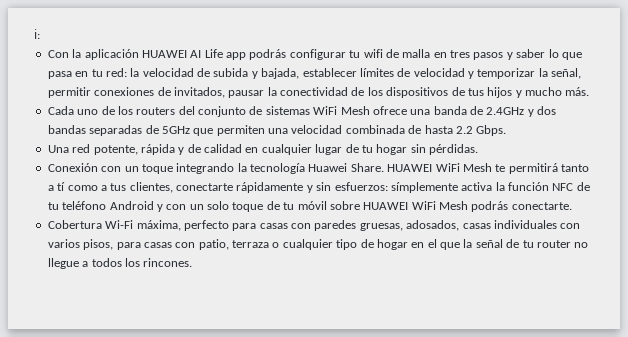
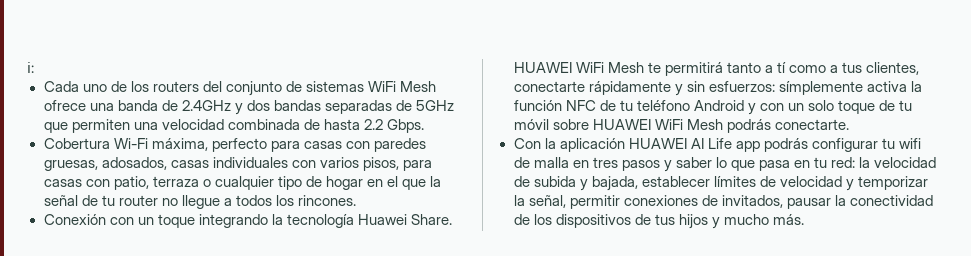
(40, 34) none -> [43,81,437,96] [43,100,455,115] [43,119,424,133] [43,138,426,152] [43,157,432,171] [43,176,442,190] [43,195,356,209] [43,214,452,228] [513,62,920,76] [513,81,922,96] [513,100,913,115] [513,119,849,133] // Cada uno de los routers del conjunto de sistemas WiFi Mesh ofrece una banda de 2.4GHz y dos bandas separadas de 5GHz que permiten una velocidad combinada de hasta 2.2 Gbps. // Cobertura Wi-Fi máxima, perfecto para casas con paredes gruesas, adosados, casas individuales con varios pisos, para casas con patio, terraza o cualquier tipo de hogar en el que la señal de tu router no llegue a todos los rincones. // Conexión con un toque integrando la tecnología Huawei Share. HUAWEI WiFi Mesh te permitirá tanto a tí como a tus clientes, conectarte rápidamente y sin esfuerzos: símplemente activa la función NFC de tu teléfono Android y con un solo toque de tu móvil sobre HUAWEI WiFi Mesh podrás conectarte.
[47,106,557,117] [47,125,507,136] [47,144,478,155] [47,163,589,174] [47,182,590,193] [47,201,572,212] [47,220,581,231] [47,239,589,250] [47,258,193,269] // Cada uno de los routers del conjunto de sistemas WiFi Mesh ofrece una banda de 2.4GHz y dos bandas separadas de 5GHz que permiten una velocidad combinada de hasta 2.2 Gbps. // Una red potente, rápida y de calidad en cualquier lugar de tu hogar sin pérdidas. // Conexión con un toque integrando la tecnología Huawei Share. HUAWEI WiFi Mesh te permitirá tanto a tí como a tus clientes, conectarte rápidamente y sin esfuerzos: símplemente activa la función NFC de tu teléfono Android y con un solo toque de tu móvil sobre HUAWEI WiFi Mesh podrás conectarte. // Cobertura Wi-Fi máxima, perfecto para casas con paredes gruesas, adosados, casas individuales con varios pisos, para casas con patio, terraza o cualquier tipo de hogar en el que la señal de tu router no llegue a todos los rincones. -> (804, 219) none

